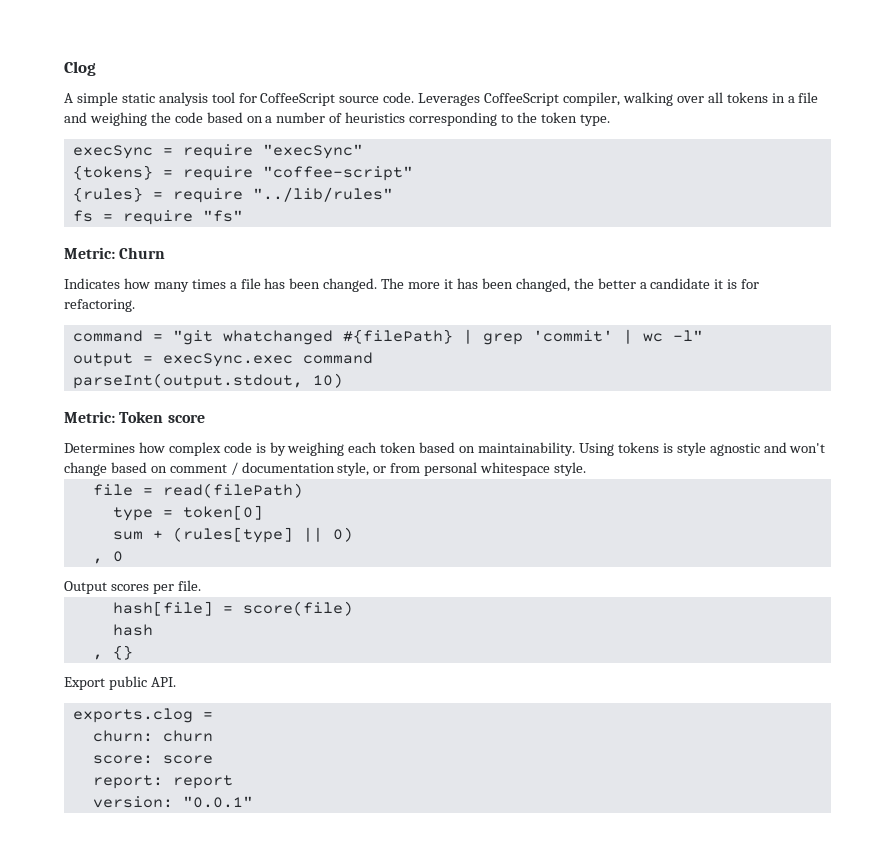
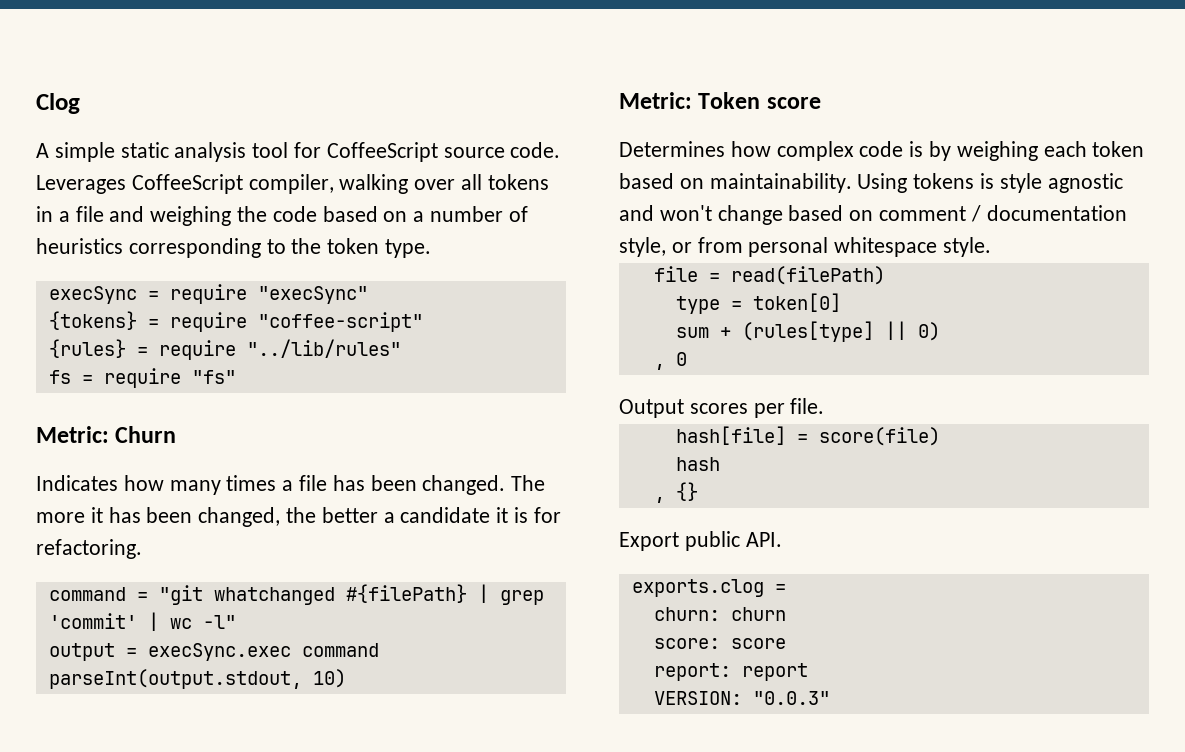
[92,796,253,808] version: "0.0.1" -> [653,691,830,705] VERSION: "0.0.3"

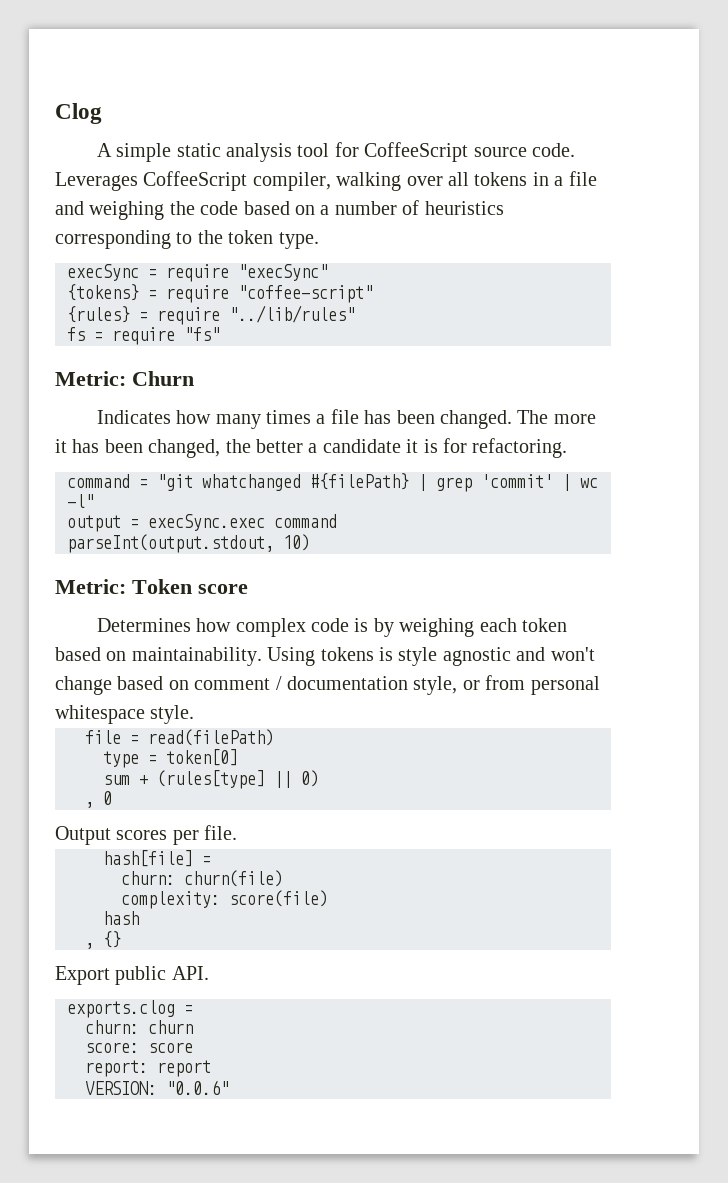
(808, 438) none -> [121,870,283,887] [121,891,220,909] // churn: churn(file) // complexity:
[752,691,830,705] "0.0.3" -> [166,1080,229,1095] "0.0.6"

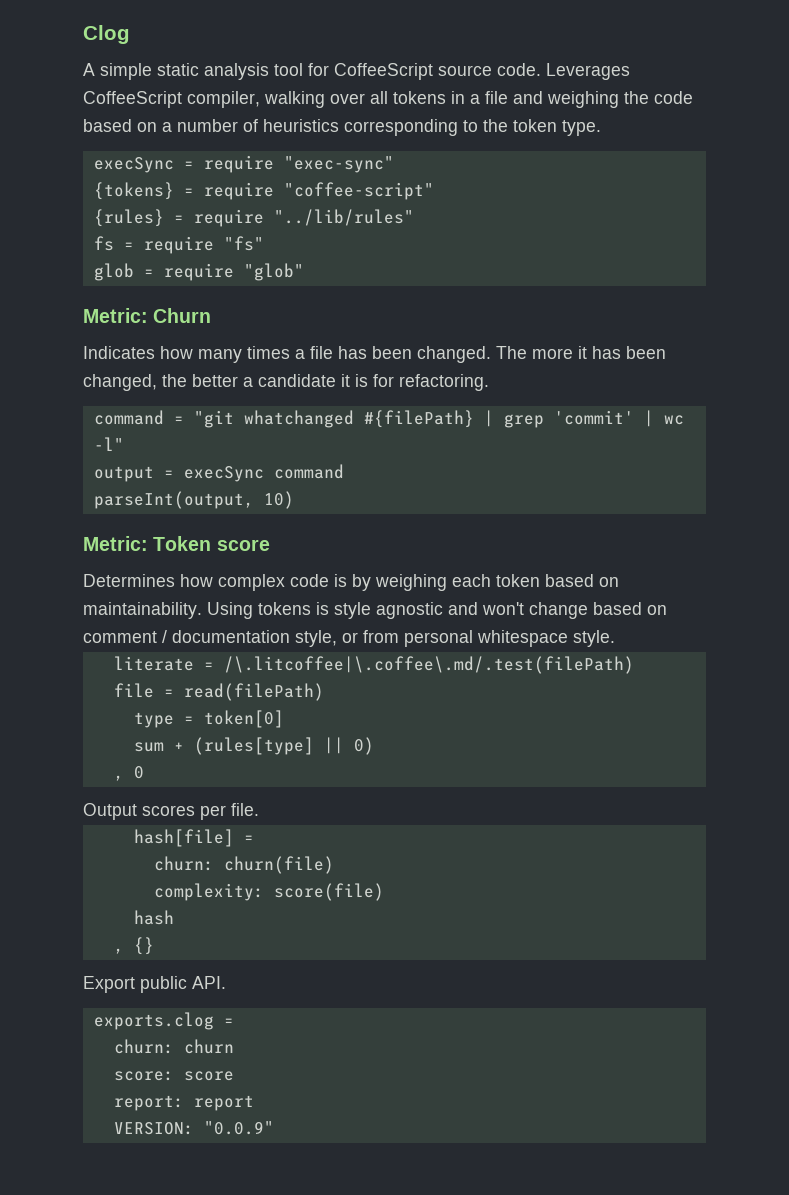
[238,264,328,281] "execSync" -> [283,156,394,173] "exec-sync"
(220, 334) none -> [93,263,304,281] // glob = require "glob"
[148,514,265,531] execSync.exec -> [183,466,264,482] execSync
[67,534,274,553] parseInt(output.stdout, -> [93,491,254,509] parseInt(output,
(195, 714) none -> [113,656,634,674] // literate = /\.litcoffee|\.coffee\.md/.test(filePath)
[166,1080,229,1095] "0.0.6" -> [203,1121,274,1135] "0.0.9"

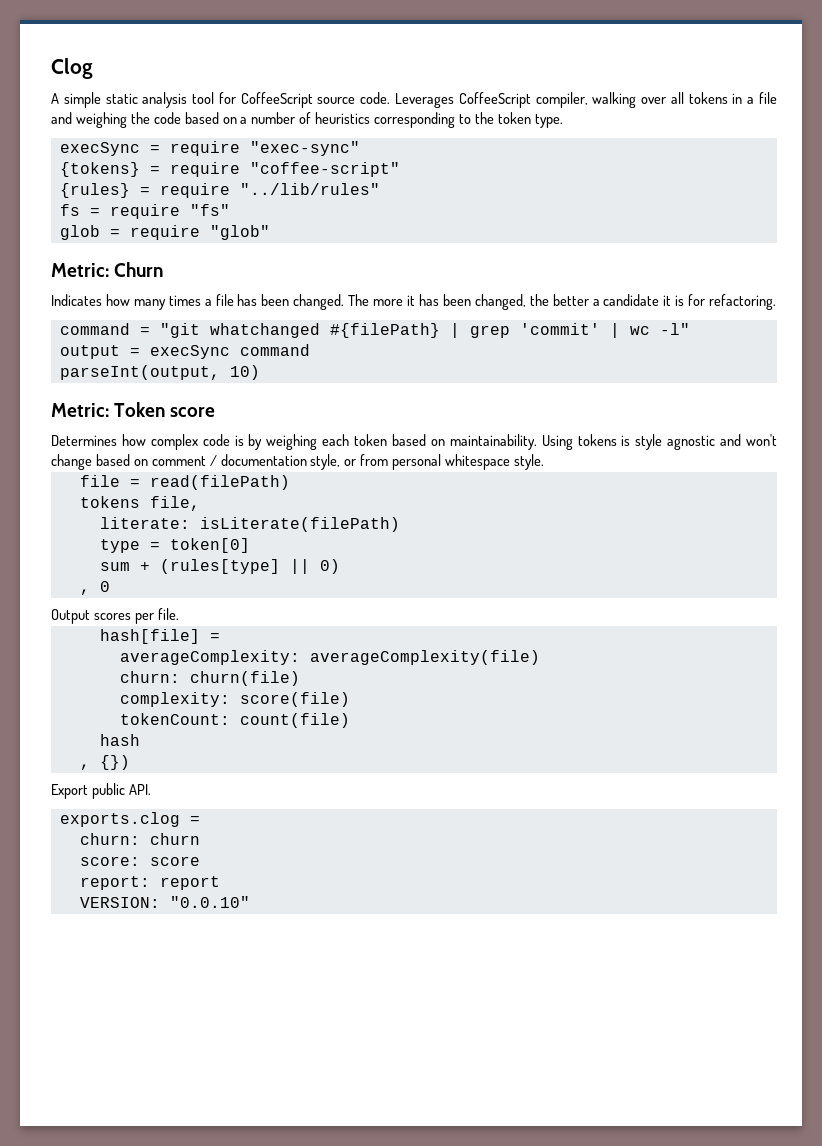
[113,656,634,674] // literate = /\.litcoffee|\.coffee\.md/.test(filePath) -> (545, 462) none
(324, 692) none -> [79,496,200,511] [99,517,400,532] // tokens file, // literate: isLiterate(filePath)
(254, 839) none -> [119,650,540,665] // averageComplexity: averageComplexity(file)
(384, 892) none -> [119,713,350,728] // tokenCount: count(file)
[133,937,154,955] {} -> [99,755,130,770] {})
[203,1121,274,1135] "0.0.9" -> [169,896,250,908] "0.0.10"

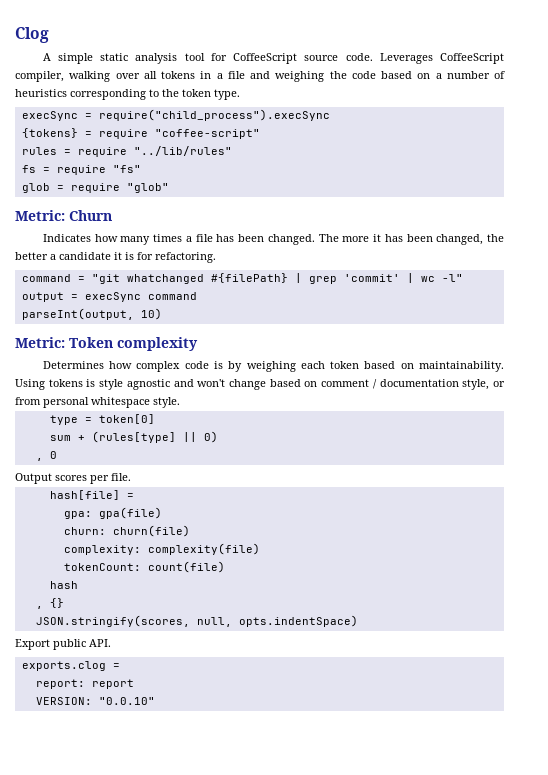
[169,141,360,156] require "exec-sync" -> [98,109,330,121] require("child_process").execSync
[59,183,130,198] {rules} -> [21,147,57,155] rules
[170,407,216,417] score -> [117,337,198,351] complexity
[79,475,290,490] [79,496,200,511] [99,517,400,532] // file = read(filePath) // tokens file, // literate: isLiterate(filePath) -> (180, 402) none
[119,650,540,665] averageComplexity: averageComplexity(file) -> [63,507,162,519] gpa: gpa(file)
[239,692,350,707] score(file) -> [147,543,260,555] complexity(file)
[99,755,130,770] {}) -> [49,598,64,608] [35,615,358,627] {} // JSON.stringify(scores, null, opts.indentSpace)
[79,833,200,845] [79,856,200,866] // churn: churn // score: score -> (120, 666) none

